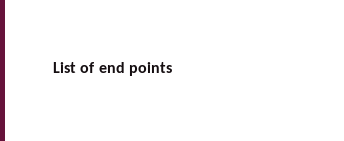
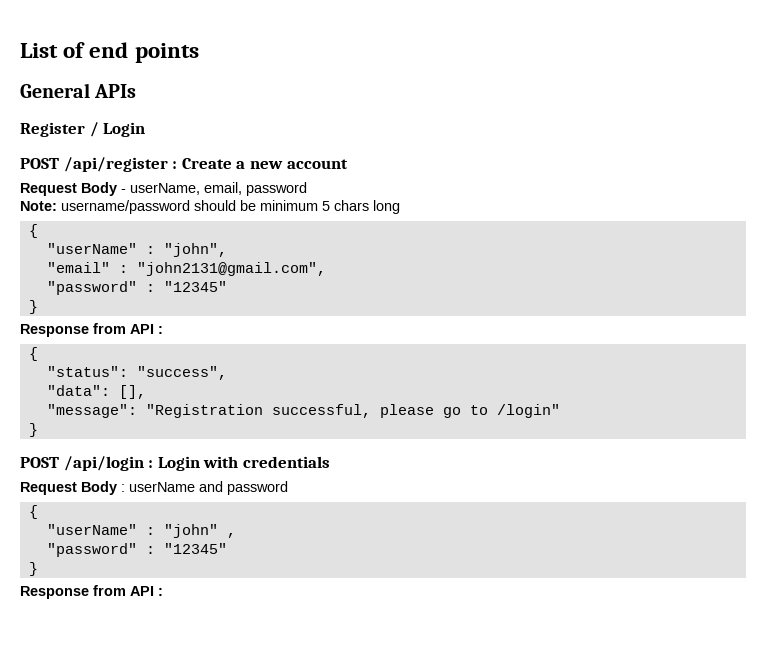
(172, 69) none -> [20,83,137,98] [20,122,146,137] [20,157,348,172] [20,182,307,196] [20,200,400,214] [28,224,38,238] [46,243,227,257] [46,262,326,276] [46,281,227,295] [28,300,38,314] [20,323,163,337] [28,347,38,361] [46,366,227,380] [46,385,146,399] [46,404,560,418] [28,423,38,437] [20,456,330,471] [20,481,288,495] [28,505,38,519] [46,524,236,538] [46,543,227,557] [28,562,38,576] [20,585,163,599] // General APIs // Register / Login // POST /api/register : Create a new account // Request Body - userName, email, password // Note: username/password should be minimum 5 chars long // { // "userName" : "john", // "email" : "john2131@gmail.com", // "password" : "12345" // } // Response from API : // { // "status": "success", // "data": [], // "message": "Registration successful, please go to /login" // } // POST /api/login : Login with credentials // Request Body : userName and password // { // "userName" : "john" , // "password" : "12345" // } // Response from API :

